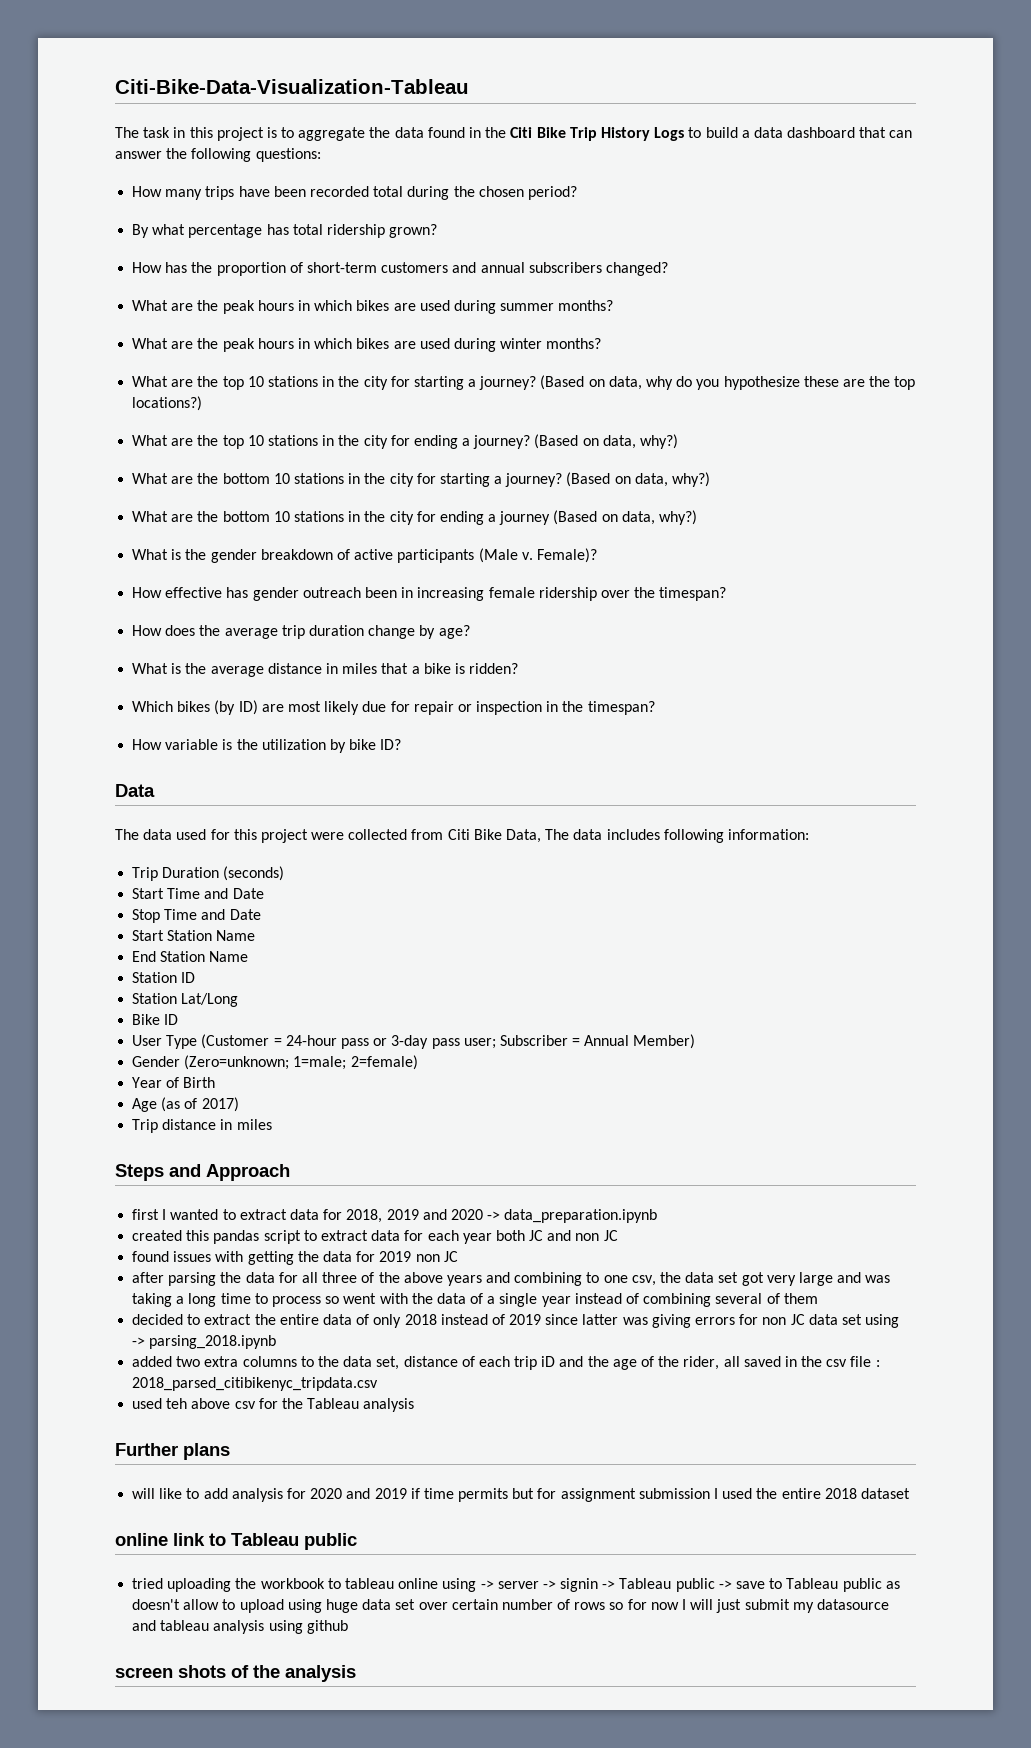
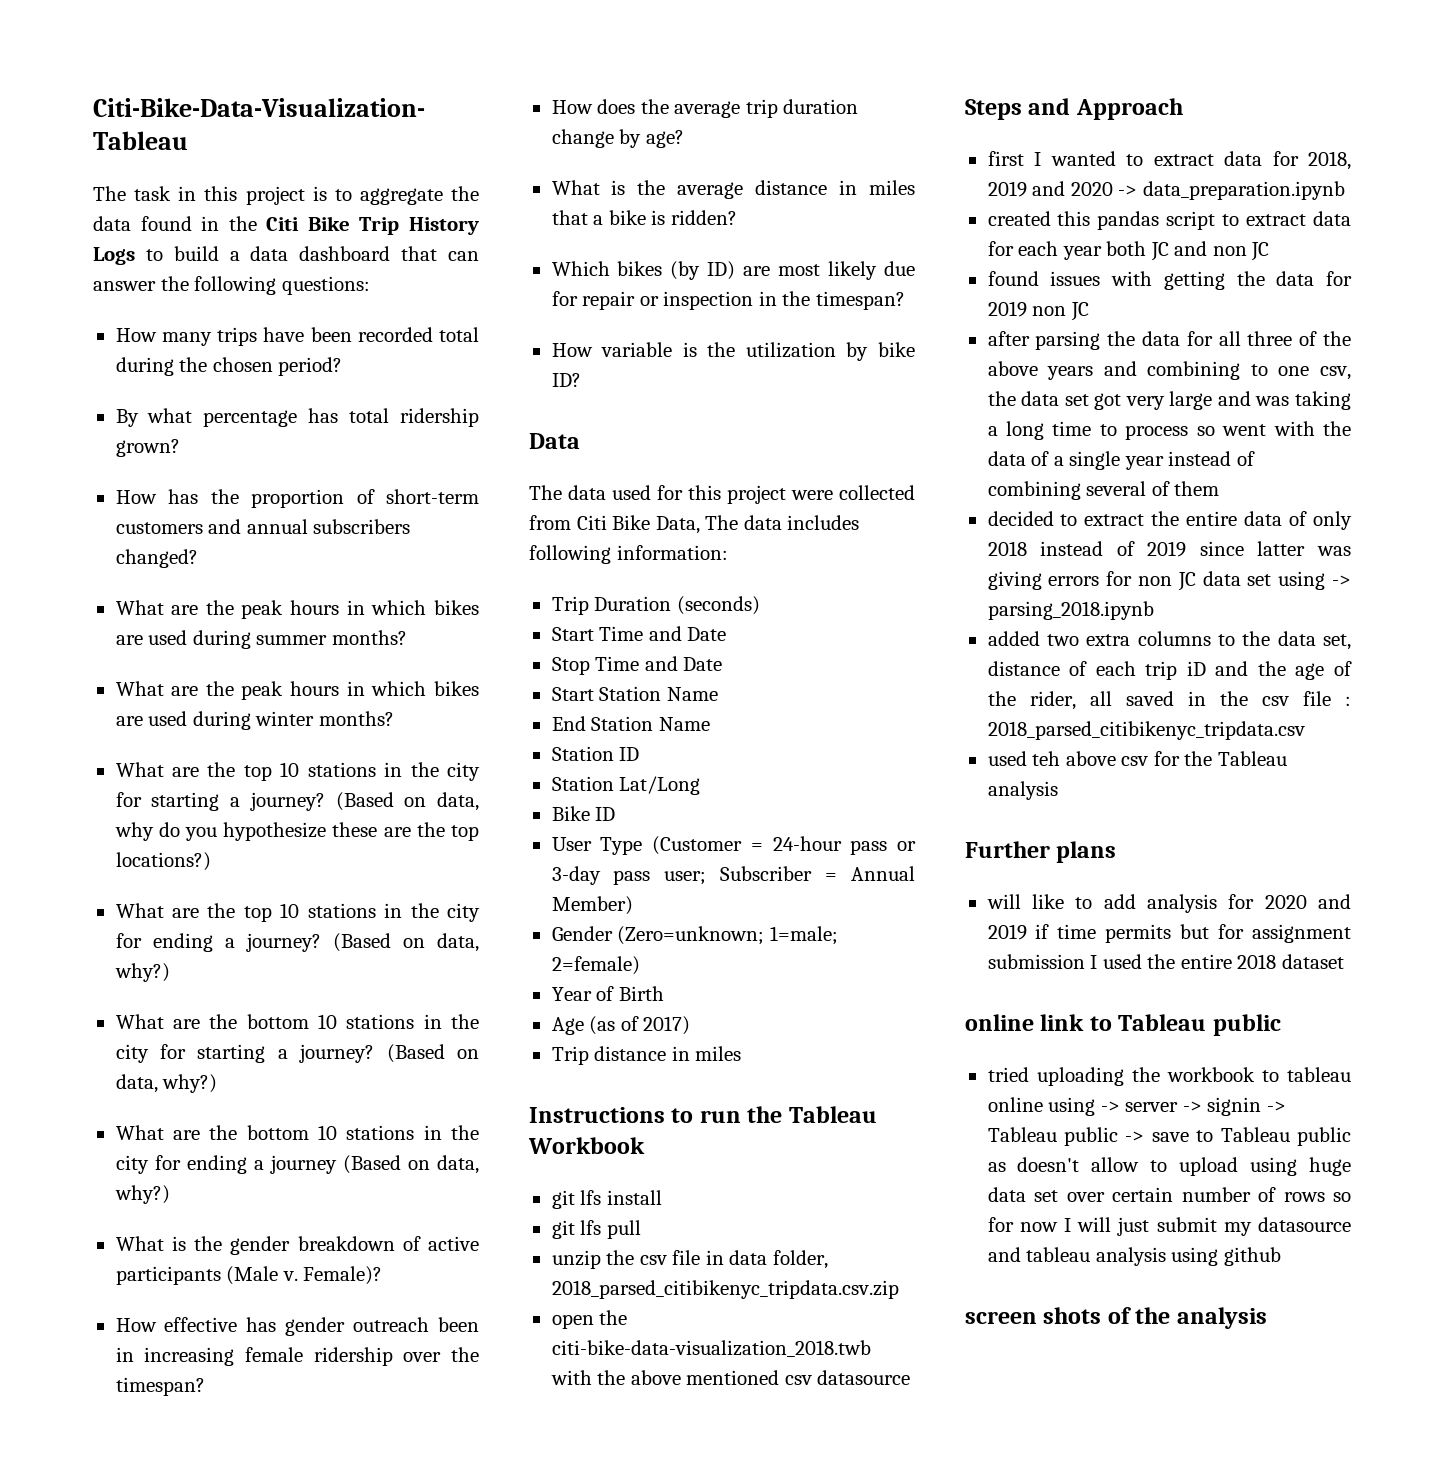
(272, 1124) none -> [529,1106,877,1123] [528,1137,645,1154] [551,1190,662,1209] [551,1220,641,1239] [551,1250,828,1269] [551,1280,899,1299] [551,1310,628,1329] [551,1340,871,1357] [550,1370,911,1385] // Instructions to run the Tableau Workbook // git lfs install // git lfs pull // unzip the csv file in data folder, 2018_parsed_citibikenyc_tripdata.csv.zip // open the citi-bike-data-visualization_2018.twb with the above mentioned csv datasource

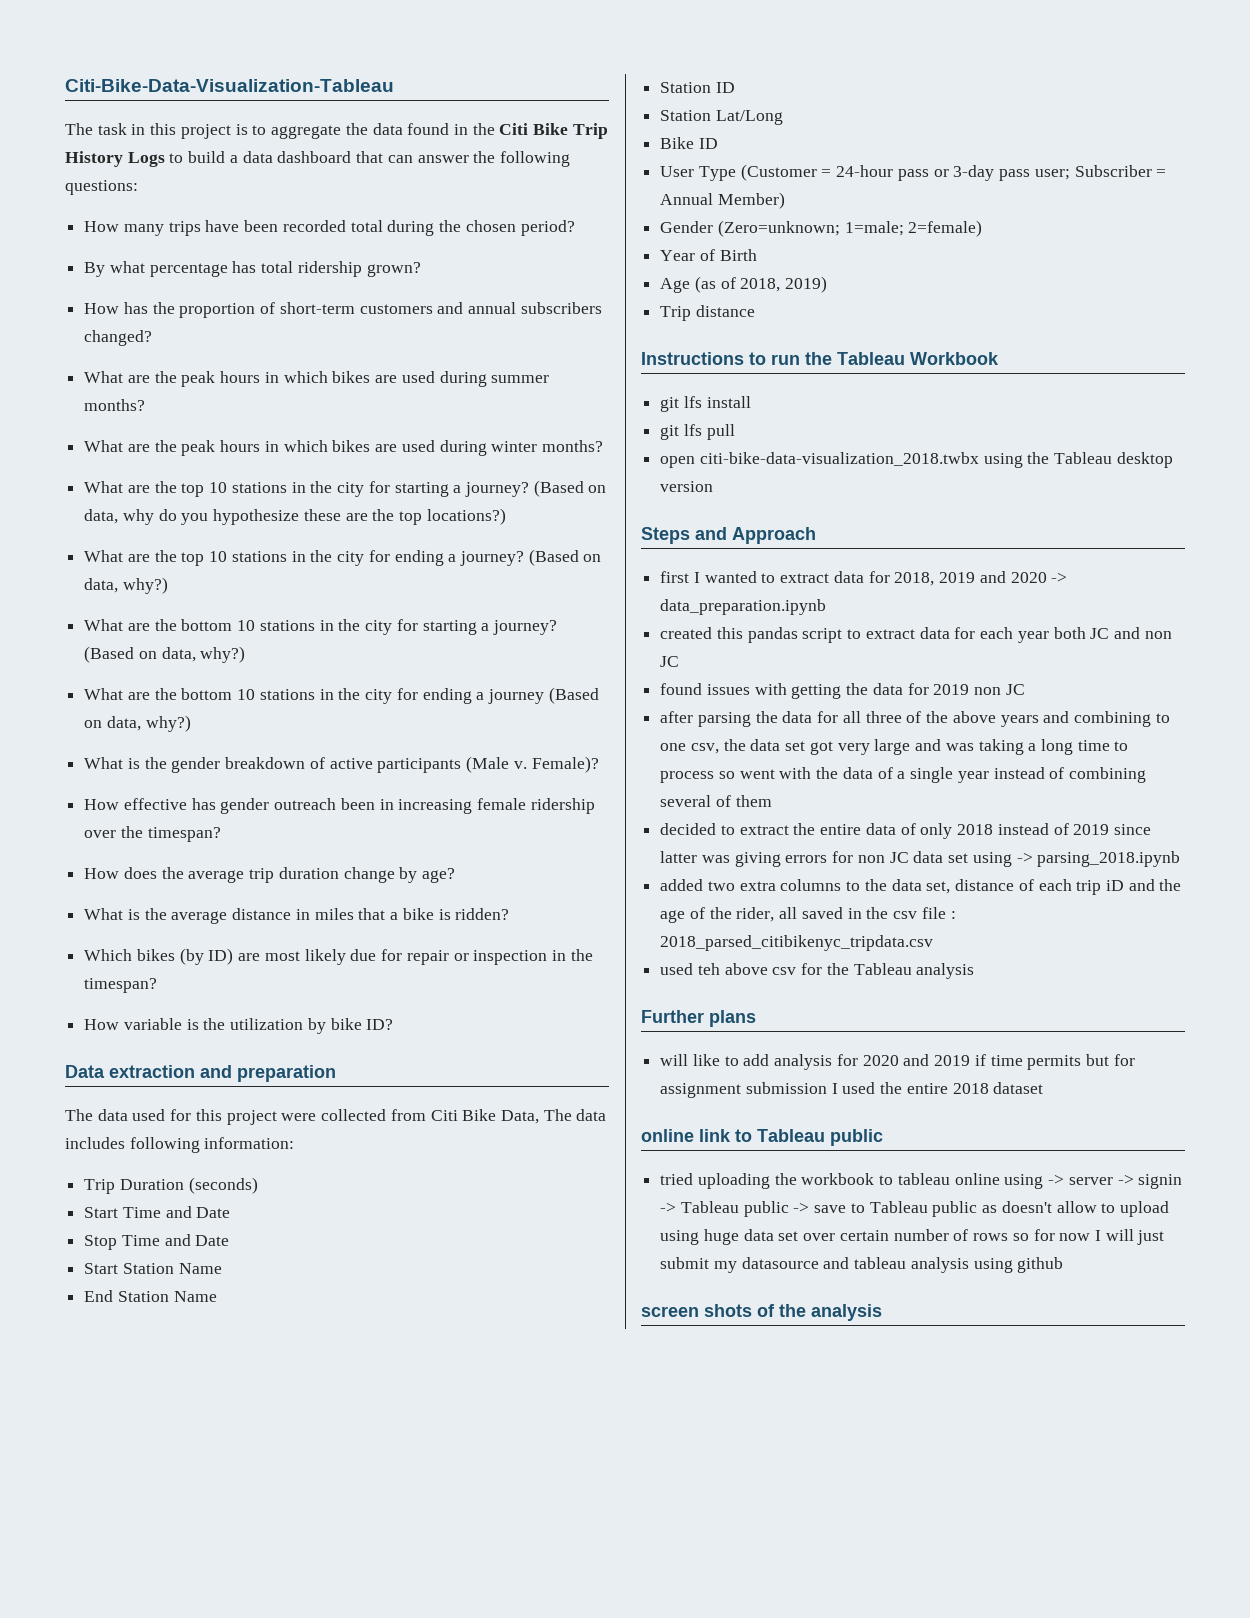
(580, 441) none -> [109,1065,336,1082] extraction and preparation
[643,1016,691,1035] 2017) -> [740,276,828,293] 2018, 2019)
[671,1046,742,1061] in miles -> (755, 311) none
[551,1250,828,1269] [551,1280,899,1299] [551,1310,628,1329] [551,1340,871,1357] [550,1370,911,1385] unzip the csv file in data folder, 2018_parsed_citibikenyc_tripdata.csv.zip // open the citi-bike-data-visualization_2018.twb with the above mentioned csv datasource -> [660,452,1173,468] [660,481,714,492] open citi-bike-data-visualization_2018.twbx using the Tableau desktop version

